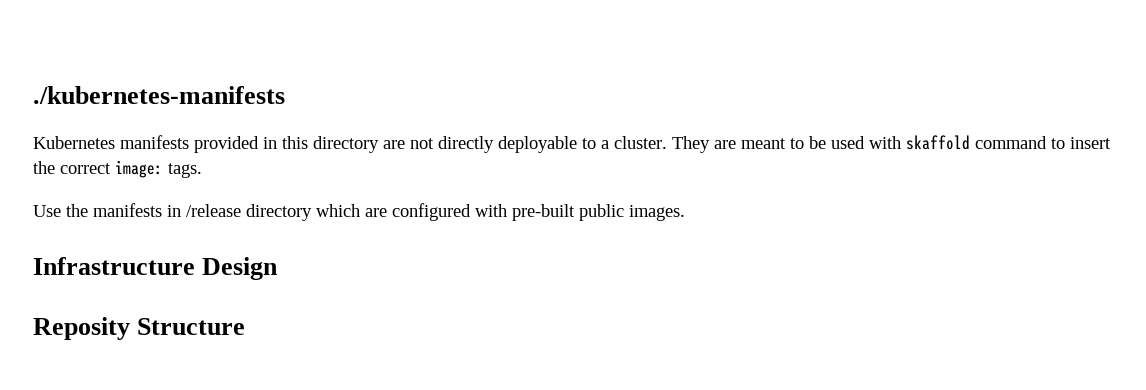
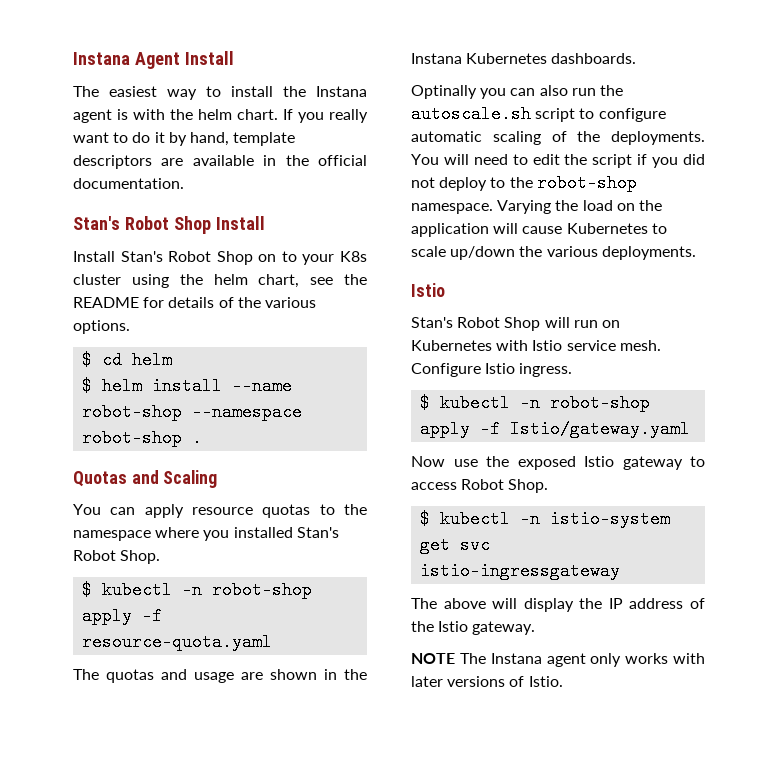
[33,86,285,104] [33,135,1111,153] [33,160,202,178] [33,203,685,221] [33,257,279,280] [33,317,246,340] ./kubernetes-manifests // Kubernetes manifests provided in this directory are not directly deployable to a cluster. They are meant to be used with skaffold command to insert the correct image: tags. // Use the manifests in /release directory which are configured with pre-built public images. // Infrastructure Design // Reposity Structure -> [73,51,234,69] [73,86,367,100] [73,109,368,123] [73,132,296,146] [73,155,367,169] [73,178,184,189] [73,216,265,234] [73,251,367,265] [73,274,367,288] [73,297,316,308] [73,320,130,334] [82,351,173,369] [82,377,293,395] [82,403,303,421] [82,429,203,447] [73,470,218,488] [73,504,367,518] [73,527,339,541] [73,550,161,564] [82,581,313,599] [82,607,163,625] [82,633,273,651] [73,669,367,683] [411,53,637,64] [411,85,623,99] [411,105,666,123] [411,131,705,145] [411,154,705,168] [411,174,637,192] [411,200,662,214] [411,223,667,237] [411,246,696,260] [411,283,445,297] [411,317,620,331] [411,340,661,351] [411,363,573,377] [420,394,651,412] [420,420,691,438] [411,456,705,470] [411,479,549,493] [420,510,671,528] [420,536,491,554] [420,562,621,580] [411,598,705,612] [411,621,536,635] [411,653,705,667] [411,676,563,687] Instana Agent Install // The easiest way to install the Instana agent is with the helm chart. If you really want to do it by hand, template descriptors are available in the official documentation. // Stan's Robot Shop Install // Install Stan's Robot Shop on to your K8s cluster using the helm chart, see the README for details of the various options. // $ cd helm // $ helm install --name robot-shop --namespace robot-shop . // Quotas and Scaling // You can apply resource quotas to the namespace where you installed Stan's Robot Shop. // $ kubectl -n robot-shop apply -f resource-quota.yaml // The quotas and usage are shown in the Instana Kubernetes dashboards. // Optinally you can also run the autoscale.sh script to configure automatic scaling of the deployments. You will need to edit the script if you did not deploy to the robot-shop namespace. Varying the load on the application will cause Kubernetes to scale up/down the various deployments. // Istio // Stan's Robot Shop will run on Kubernetes with Istio service mesh. Configure Istio ingress. // $ kubectl -n robot-shop apply -f Istio/gateway.yaml // Now use the exposed Istio gateway to access Robot Shop. // $ kubectl -n istio-system get svc istio-ingressgateway // The above will display the IP address of the Istio gateway. // NOTE The Instana agent only works with later versions of Istio.

